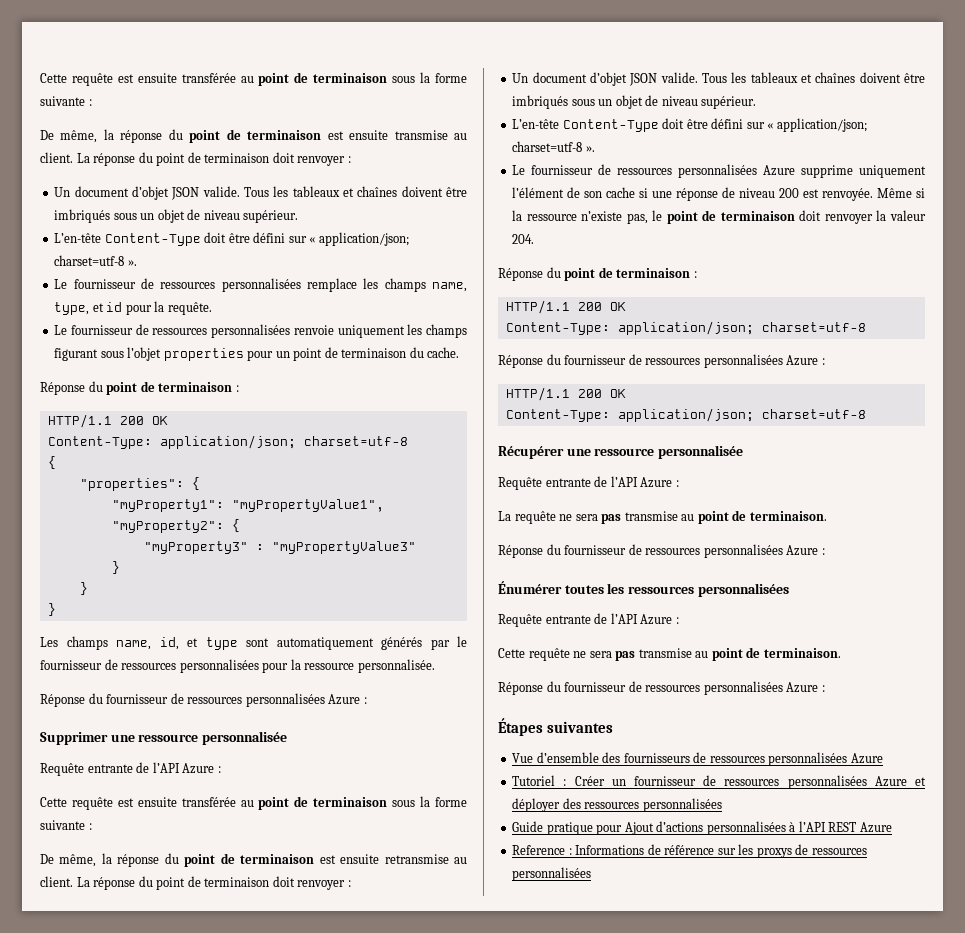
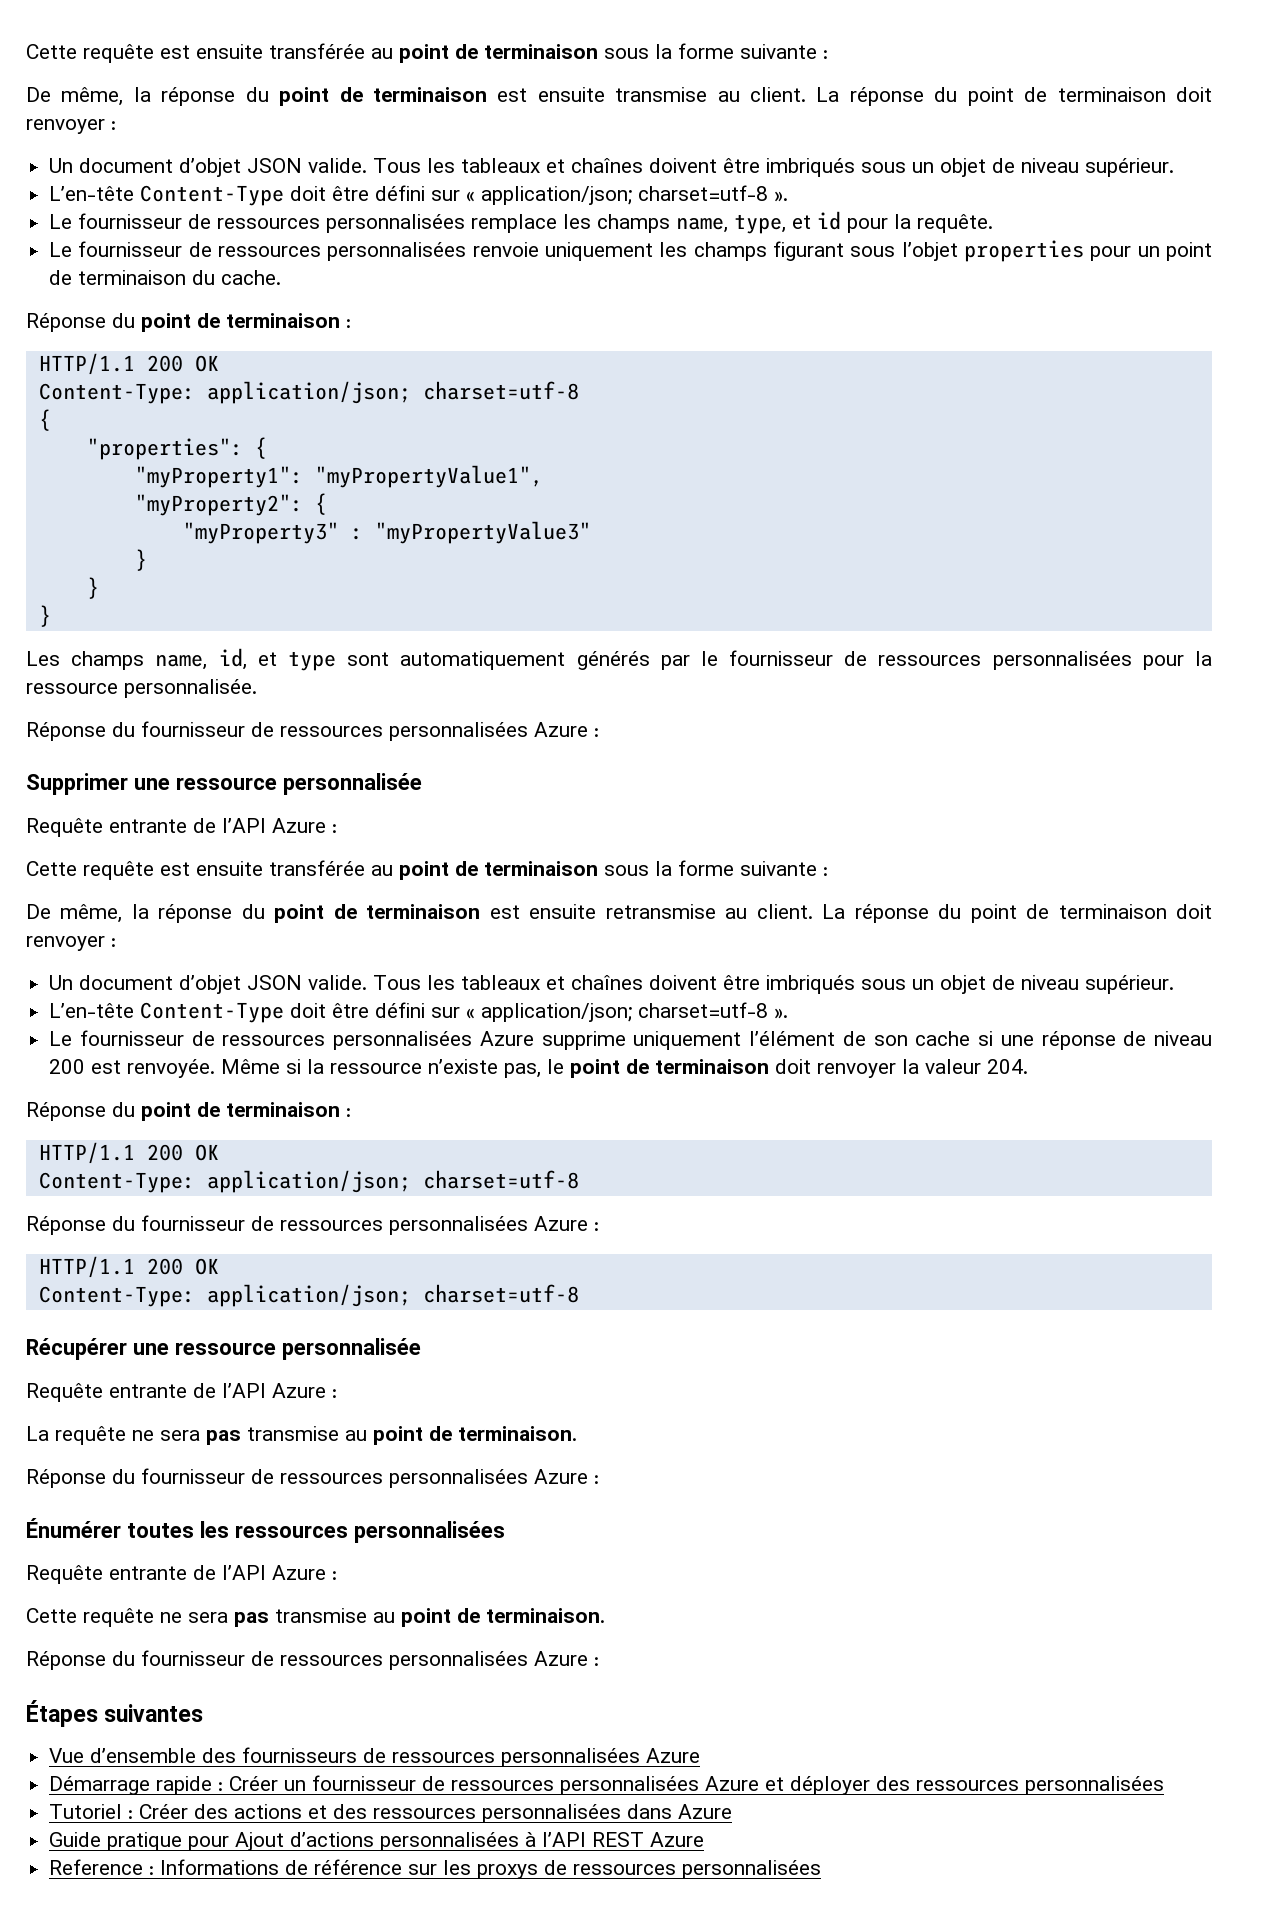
[512,775,556,786] Tutoriel -> [49,1776,213,1795] Démarrage rapide
(722, 805) none -> [49,1804,733,1823] // Tutoriel : Créer des actions et des ressources personnalisées dans Azure

